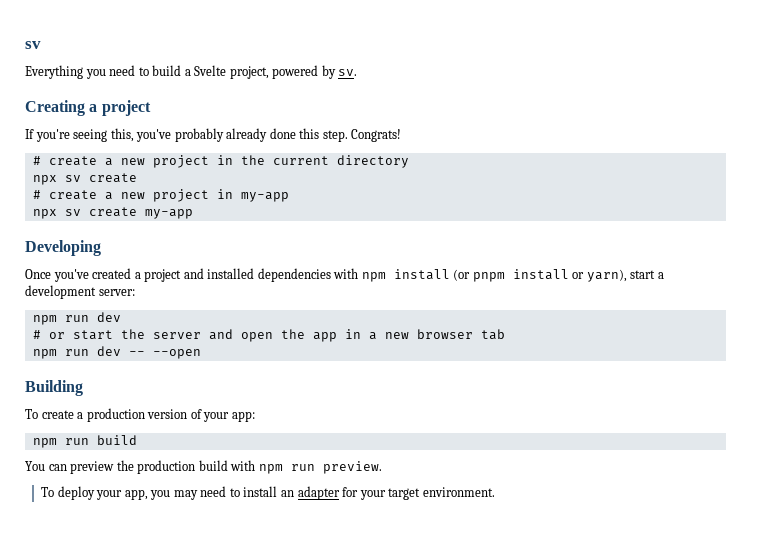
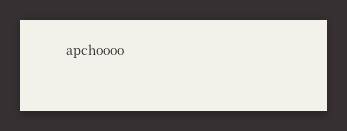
[25,41,41,49] [25,65,358,79] [25,100,151,116] [25,128,402,142] [32,155,409,168] [32,173,137,185] [32,189,289,202] [32,207,193,219] [25,240,101,256] [25,268,664,282] [25,285,135,299] [32,312,121,325] [32,329,505,342] [32,346,201,359] [25,380,83,396] [25,408,255,422] [32,435,137,448] [25,460,382,474] [41,486,495,500] sv // Everything you need to build a Svelte project, powered by sv. // Creating a project // If you're seeing this, you've probably already done this step. Congrats! // # create a new project in the current directory // npx sv create // # create a new project in my-app // npx sv create my-app // Developing // Once you've created a project and installed dependencies with npm install (or pnpm install or yarn), start a development server: // npm run dev // # or start the server and open the app in a new browser tab // npm run dev -- --open // Building // To create a production version of your app: // npm run build // You can preview the production build with npm run preview. // To deploy your app, you may need to install an adapter for your target environment. -> [66,44,124,58] apchoooo

